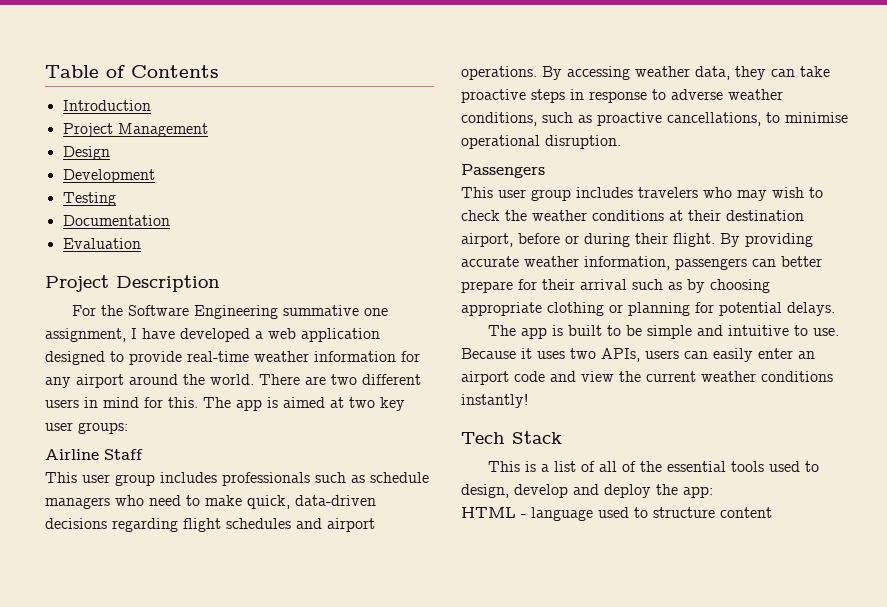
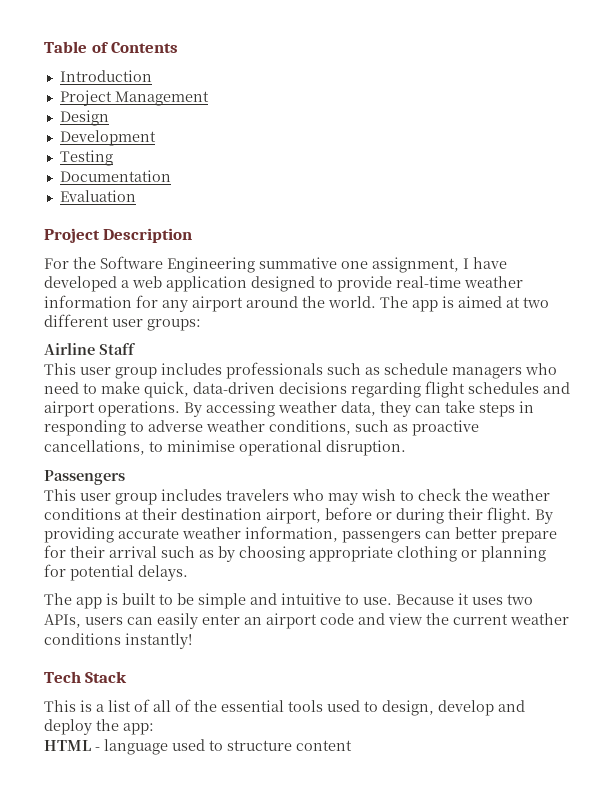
[259,374,421,385] [45,397,198,408] There are two different users in mind for this. -> (376, 302) none
[380,397,405,411] key -> [44,314,109,327] different
[461,89,526,103] proactive -> (475, 406) none
[589,91,647,103] response -> [44,420,126,436] responding

